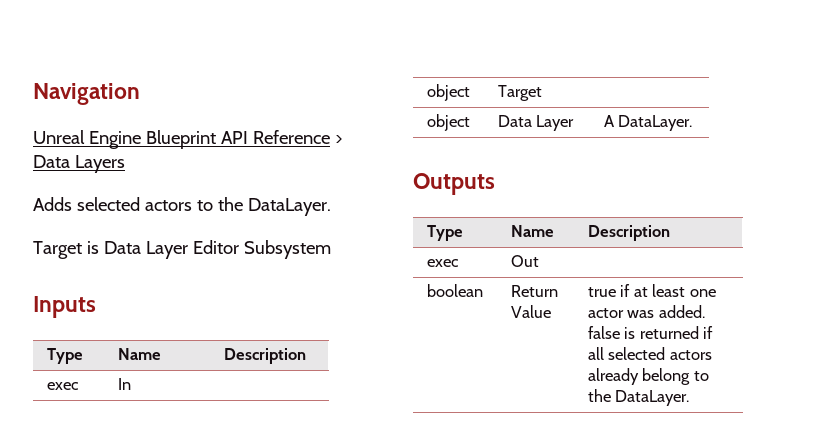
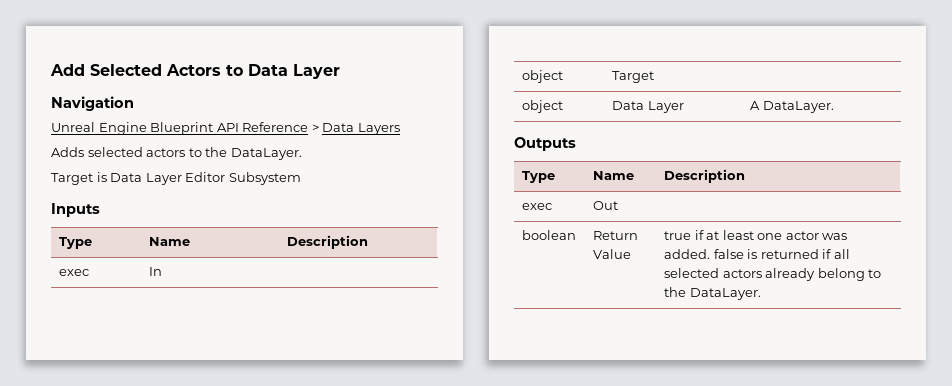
(33, 94) none -> [50,64,340,79] Add Selected Actors to Data Layer //

